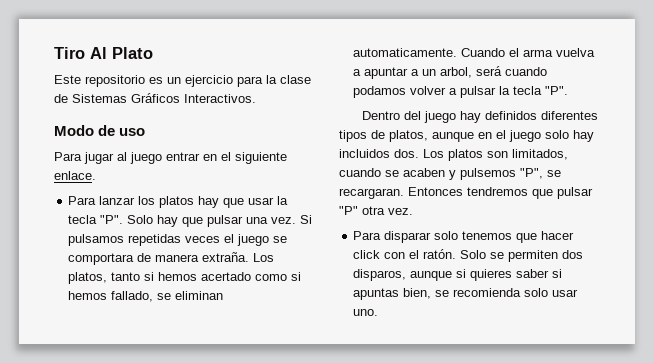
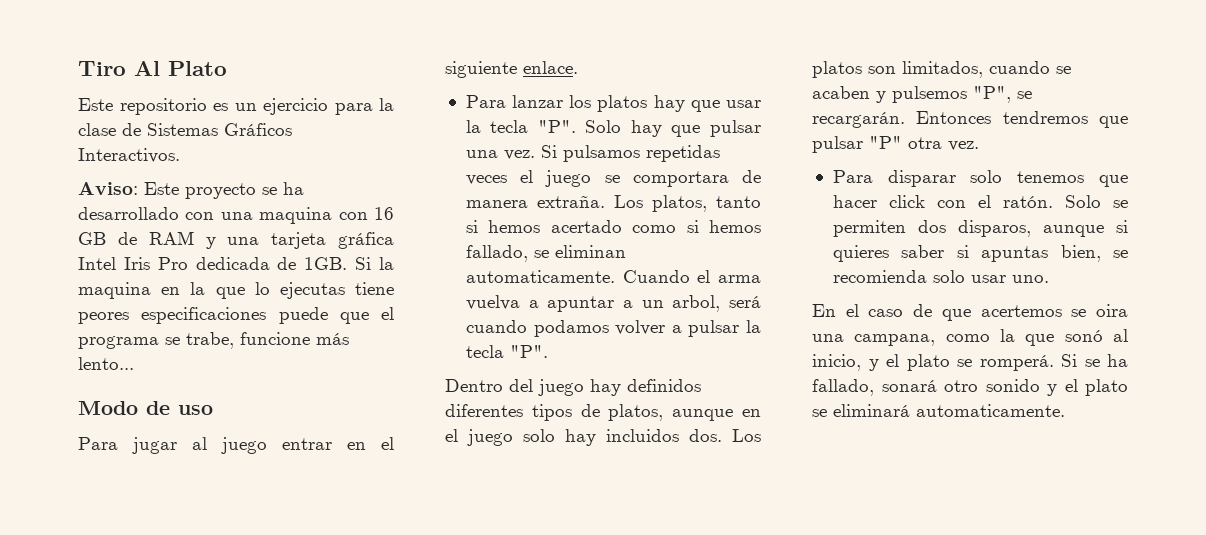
(256, 98) none -> [78,182,304,199] [78,207,394,224] [78,231,394,249] [78,257,394,270] [78,282,394,299] [78,307,394,324] [78,332,349,349] [78,357,134,370] // Aviso: Este proyecto se ha desarrollado con una maquina con 16 GB de RAM y una tarjeta gráfica Intel Iris Pro dedicada de 1GB. Si la maquina en la que lo ejecutas tiene peores especificaciones puede que el programa se trabe, funcione más lento...
[339,188,404,199] recargaran. -> [812,112,905,128] recargarán.
(379, 312) none -> [812,304,1128,321] [812,329,1128,346] [812,354,1128,371] [812,379,1128,396] [812,404,1065,417] // En el caso de que acertemos se oira una campana, como la que sonó al inicio, y el plato se romperá. Si se ha fallado, sonará otro sonido y el plato se eliminará automaticamente.

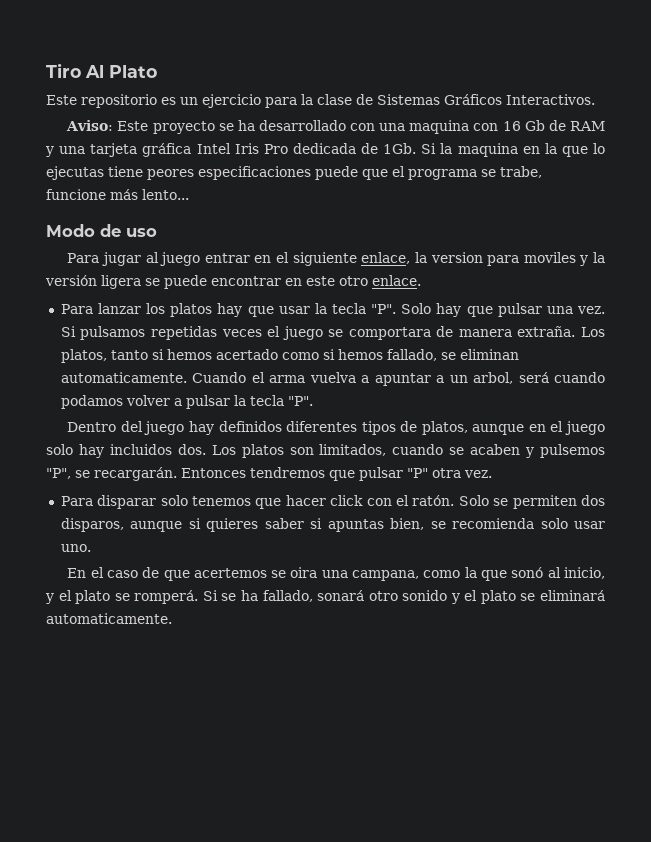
[78,232,106,245] GB -> [524,120,545,131] Gb
[304,257,348,270] 1GB. -> [383,143,417,154] 1Gb.
(517, 69) none -> [361,252,605,266] [45,275,368,289] enlace, la version para moviles y la versión ligera se puede encontrar en este otro

